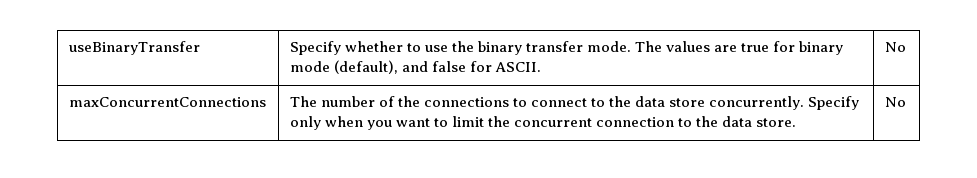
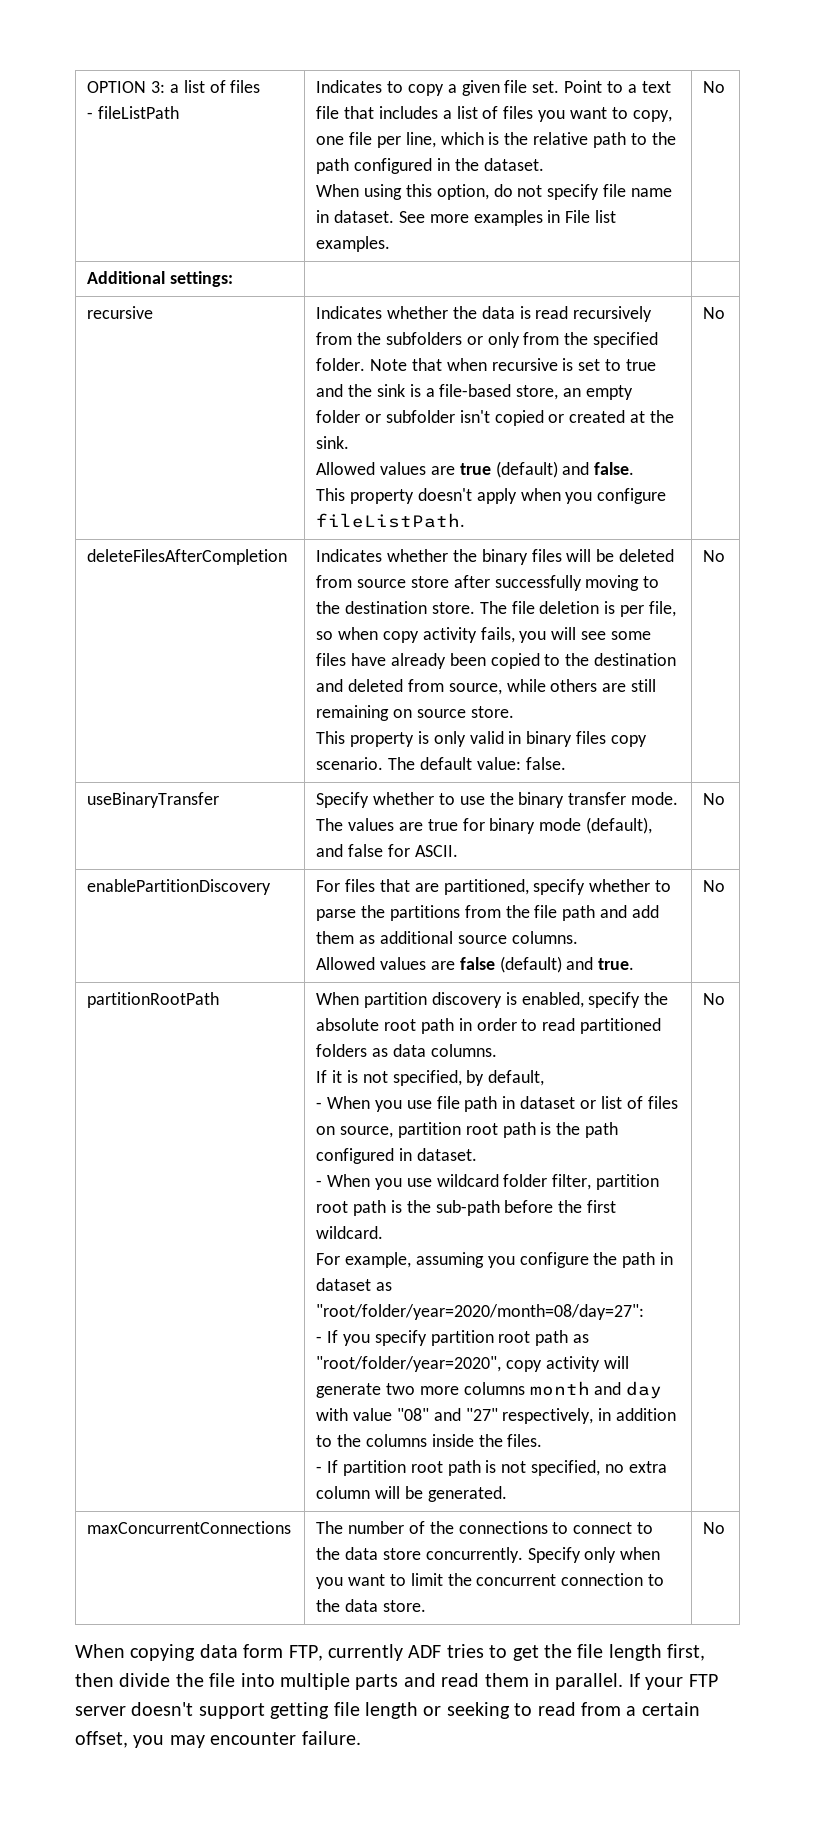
(68, 48) none -> [87,80,261,93] [87,106,179,119] [316,80,671,96] [316,106,672,122] [316,132,676,148] [316,158,544,174] [316,184,672,200] [316,210,617,226] [316,236,391,252] [703,81,726,93] [87,271,233,287] [87,306,154,319] [316,306,653,322] [316,332,659,348] [316,358,656,371] [316,384,633,400] [316,410,674,426] [316,436,350,449] [316,461,635,478] [316,488,667,504] [316,513,466,528] [703,307,726,319] [87,549,288,565] [316,549,675,565] [316,575,660,591] [316,601,676,617] [316,627,651,643] [316,653,677,669] [316,679,657,695] [316,705,514,721] [316,731,647,747] [316,757,566,770] [703,550,726,562] OPTION 3: a list of files // - fileListPath | Indicates to copy a given file set. Point to a text file that includes a list of files you want to copy, one file per line, which is the relative path to the path configured in the dataset. // When using this option, do not specify file name in dataset. See more examples in File list examples. | No // Additional settings: | | // recursive | Indicates whether the data is read recursively from the subfolders or only from the specified folder. Note that when recursive is set to true and the sink is a file-based store, an empty folder or subfolder isn't copied or created at the sink. // Allowed values are true (default) and false. // This property doesn't apply when you configure fileListPath. | No // deleteFilesAfterCompletion | Indicates whether the binary files will be deleted from source store after successfully moving to the destination store. The file deletion is per file, so when copy activity fails, you will see some files have already been copied to the destination and deleted from source, while others are still remaining on source store. // This property is only valid in binary files copy scenario. The default value: false. | No //
(906, 47) none -> [87,879,272,895] [316,879,672,895] [316,905,659,921] [316,931,578,944] [316,956,635,973] [703,880,726,892] [87,992,220,1008] [316,992,669,1008] [316,1018,662,1034] [316,1044,497,1057] [316,1070,545,1086] [316,1096,678,1112] [316,1122,619,1138] [316,1148,477,1164] [316,1174,660,1190] [316,1200,617,1216] [316,1226,384,1239] [316,1252,674,1268] [316,1278,392,1291] [316,1304,645,1320] [316,1330,590,1346] [316,1356,629,1372] [316,1381,663,1399] [316,1408,677,1424] [316,1434,543,1447] [316,1460,667,1476] [316,1486,507,1502] [703,993,726,1005] // enablePartitionDiscovery | For files that are partitioned, specify whether to parse the partitions from the file path and add them as additional source columns. // Allowed values are false (default) and true. | No // partitionRootPath | When partition discovery is enabled, specify the absolute root path in order to read partitioned folders as data columns. // If it is not specified, by default, // - When you use file path in dataset or list of files on source, partition root path is the path configured in dataset. // - When you use wildcard folder filter, partition root path is the sub-path before the first wildcard. // For example, assuming you configure the path in dataset as "root/folder/year=2020/month=08/day=27": // - If you specify partition root path as "root/folder/year=2020", copy activity will generate two more columns month and day with value "08" and "27" respectively, in addition to the columns inside the files. // - If partition root path is not specified, no extra column will be generated. | No
(906, 102) none -> [75,1644,706,1661] [75,1673,718,1690] [75,1702,700,1719] [75,1731,361,1748] // When copying data form FTP, currently ADF tries to get the file length first, then divide the file into multiple parts and read them in parallel. If your FTP server doesn't support getting file length or seeking to read from a certain offset, you may encounter failure.

